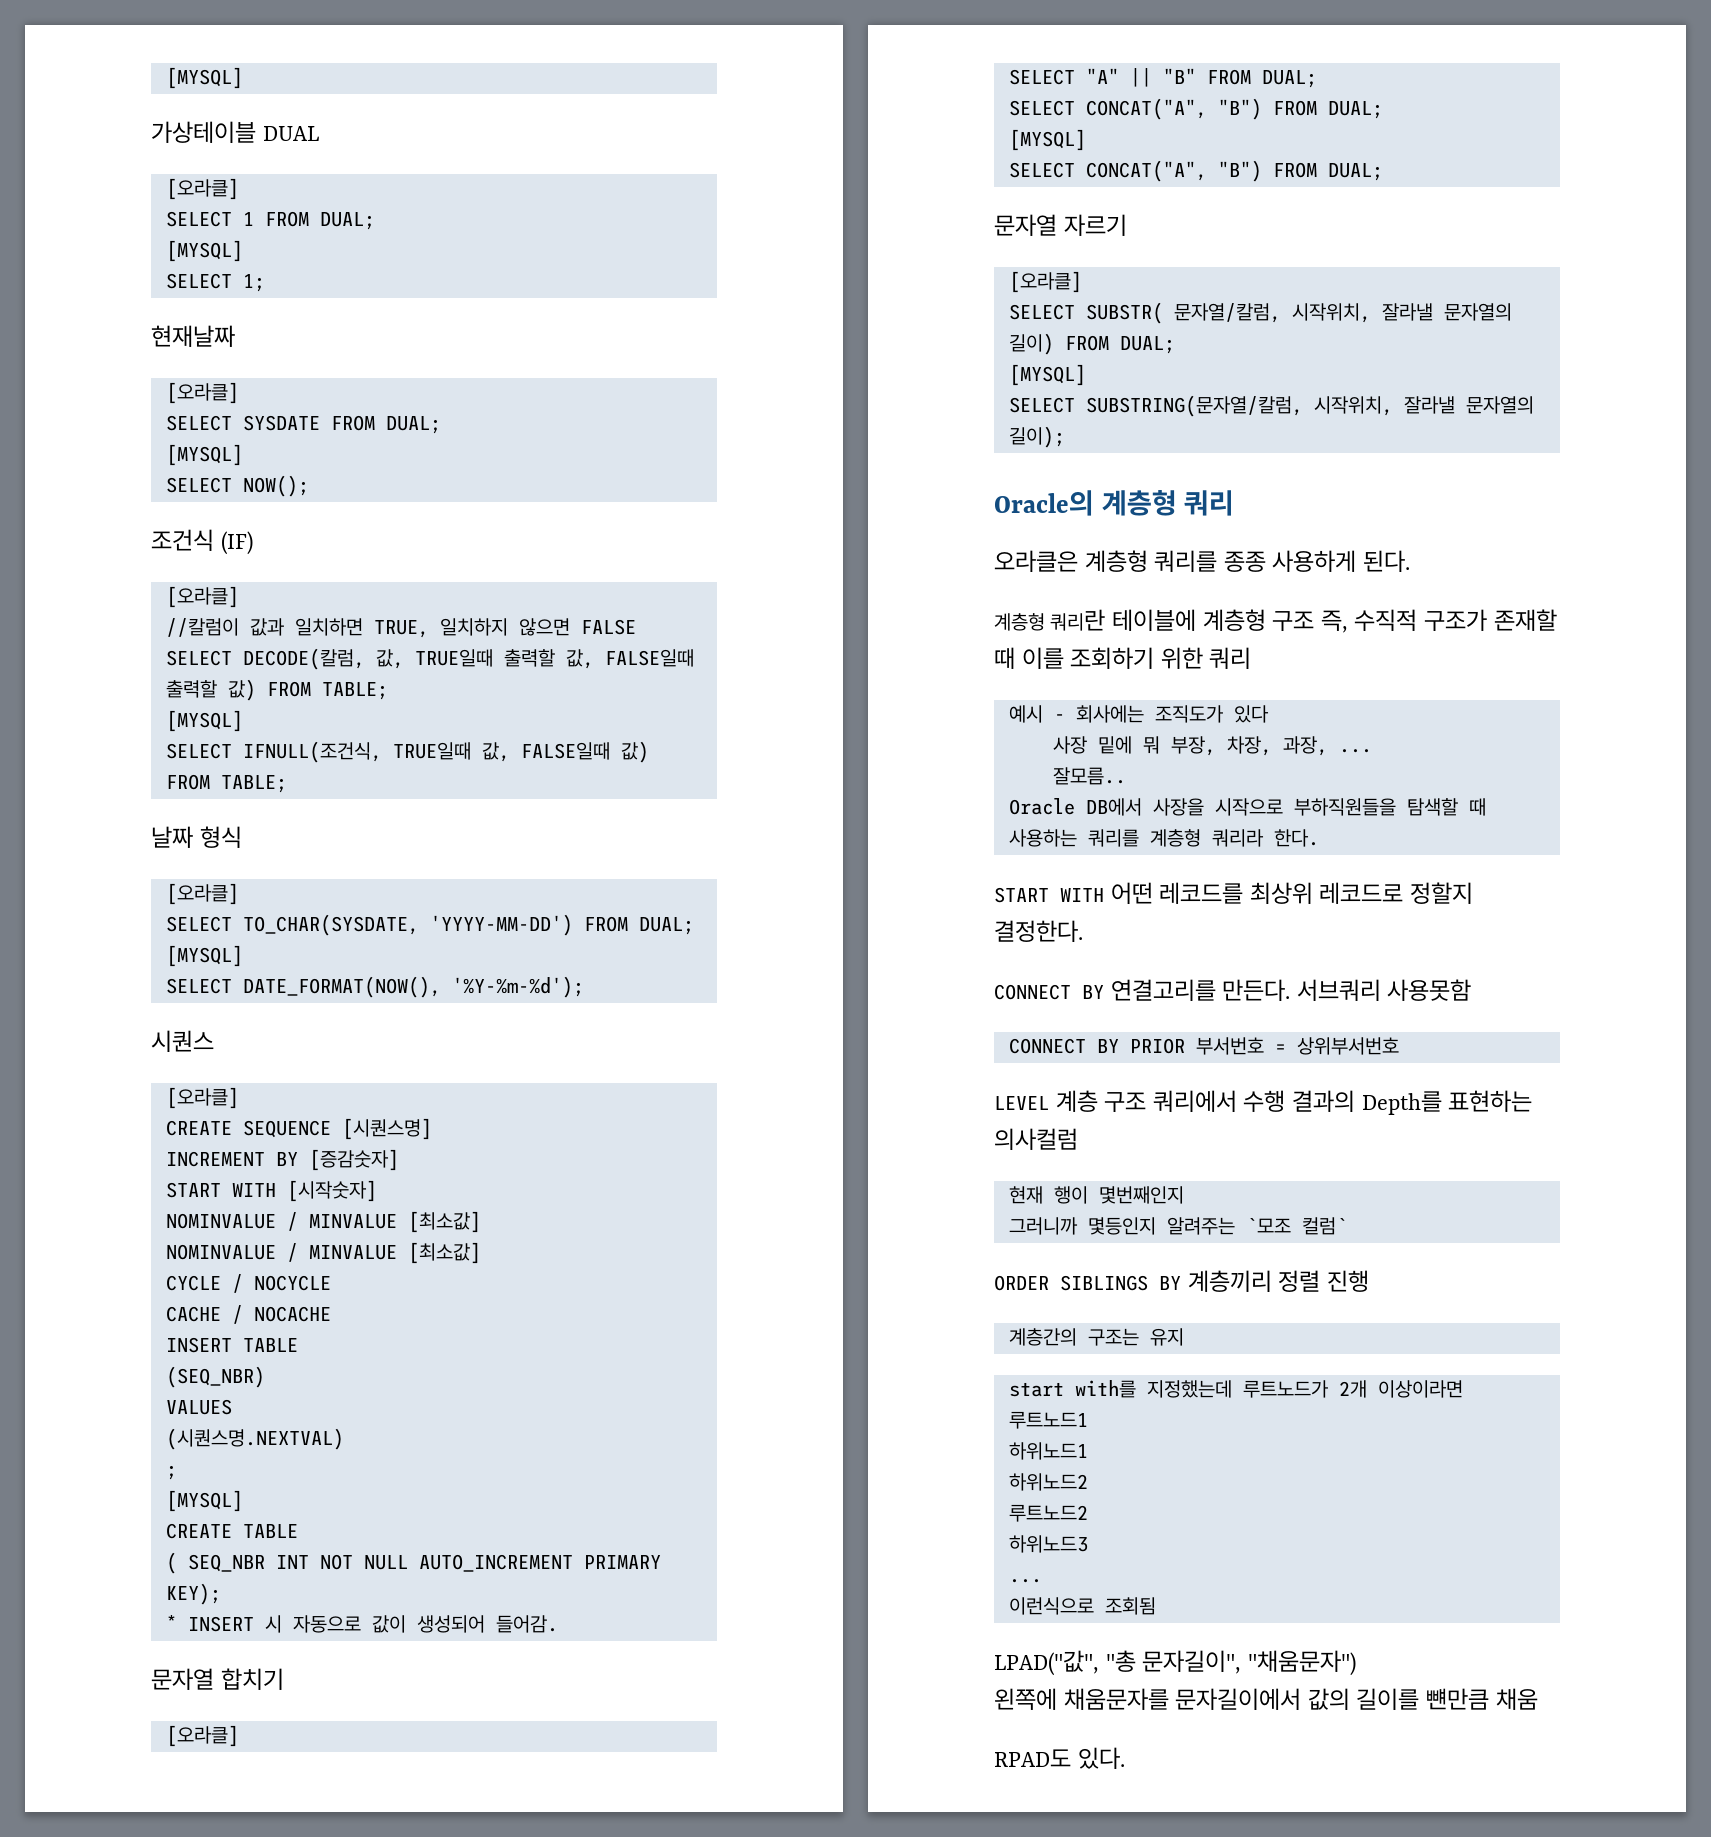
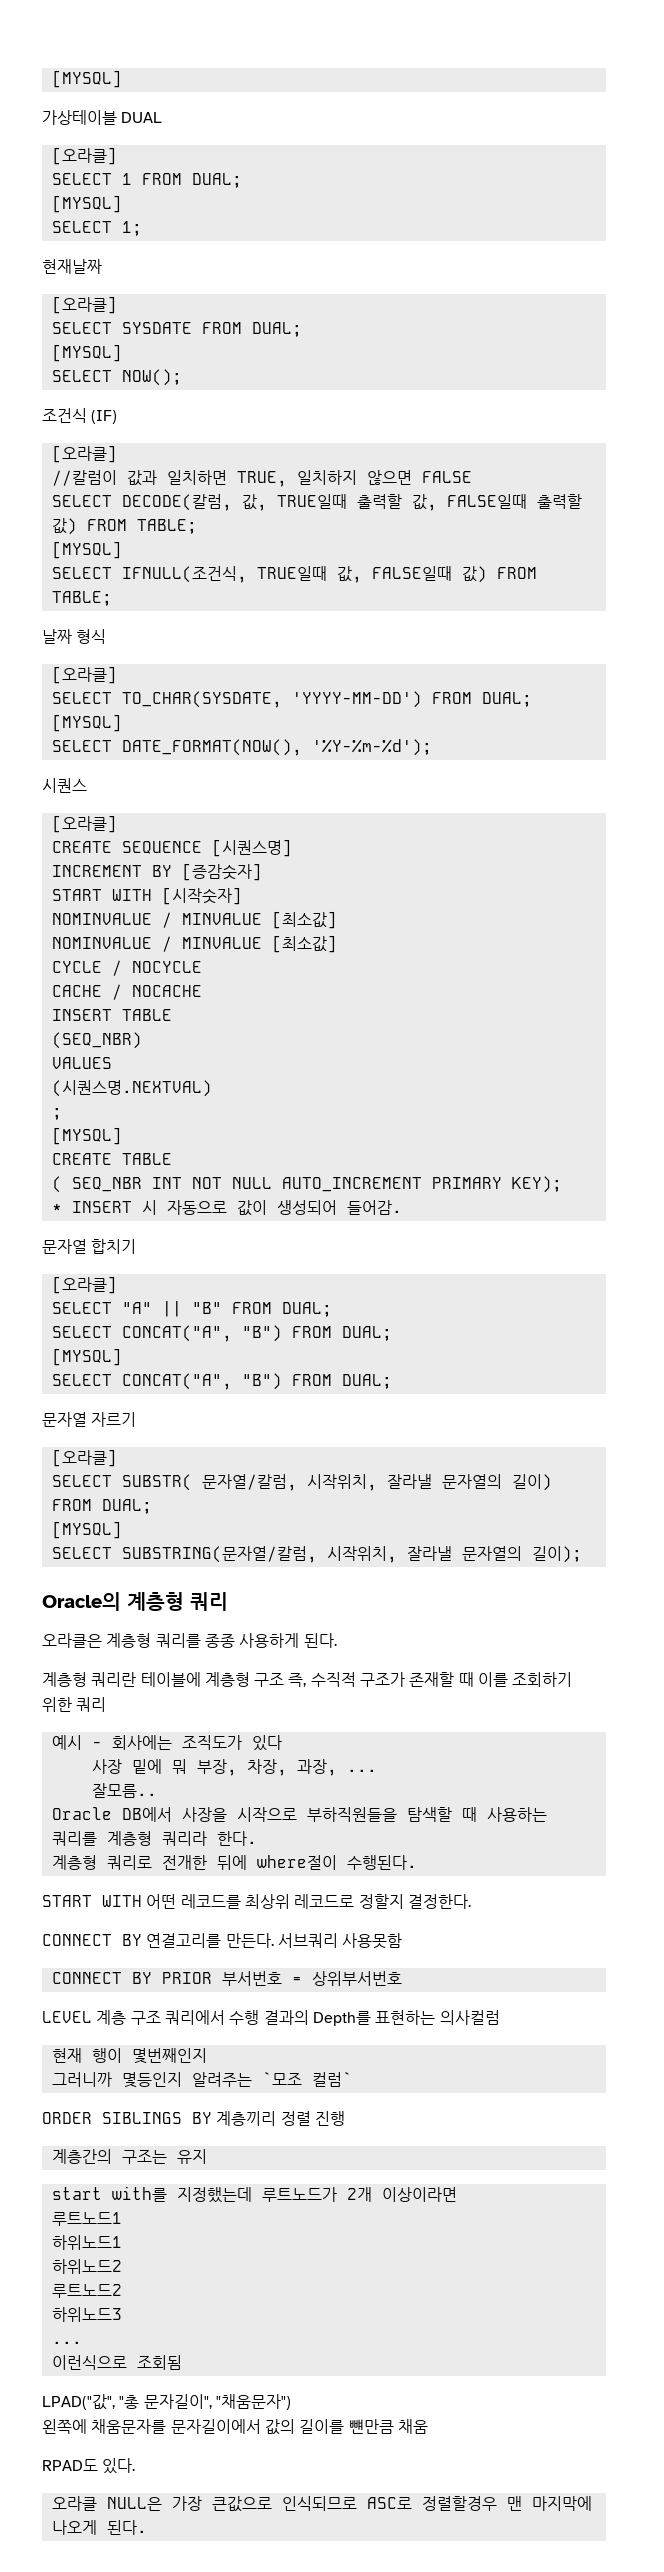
(1319, 838) none -> [51,1855,417,1870] // 계층형 쿼리로 전개한 뒤에 where절이 수행된다.
(1125, 1758) none -> [51,2496,592,2512] [51,2520,147,2535] // 오라클 NULL은 가장 큰값으로 인식되므로 ASC로 정렬할경우 맨 마지막에 나오게 된다.

